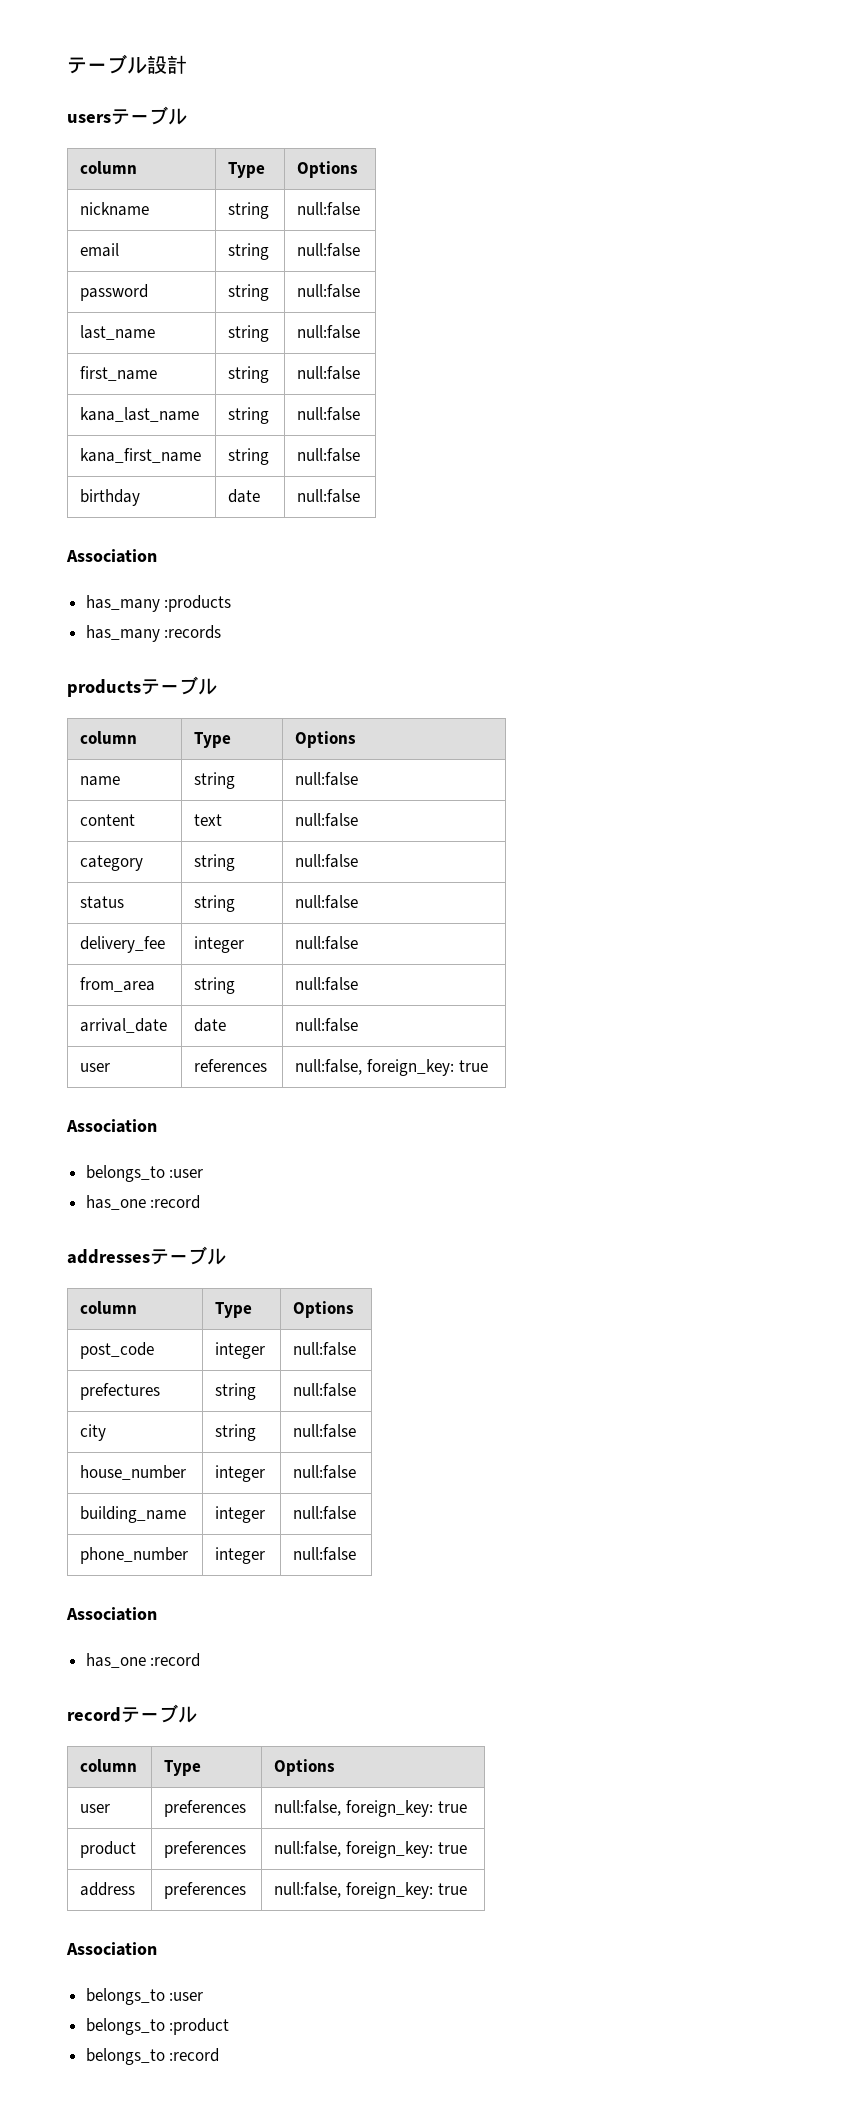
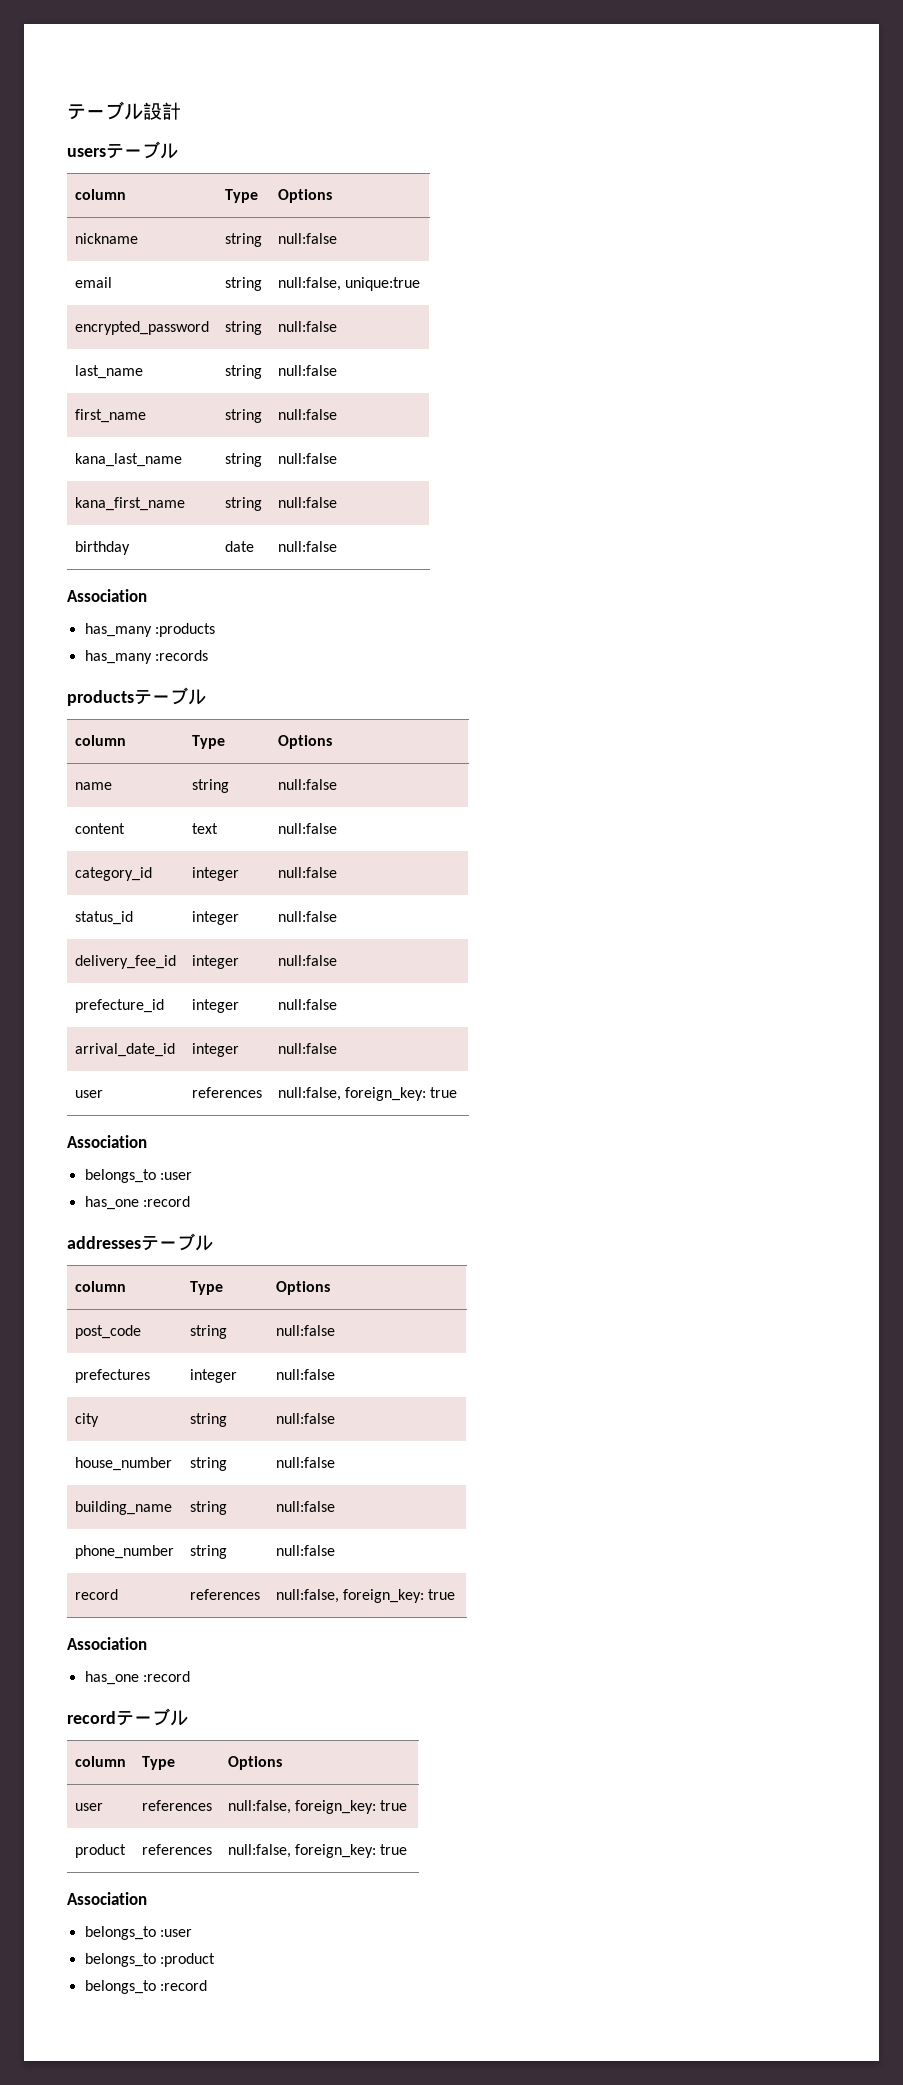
[297,243,361,257] [80,284,149,301] null:false // password -> [277,277,420,291] [74,321,209,335] null:false, unique:true // encrypted_password
[80,855,144,871] [194,854,236,871] [295,854,359,868] [80,896,125,909] [194,895,236,912] [295,895,359,909] [80,936,166,953] [194,936,245,953] [295,936,359,950] [80,977,156,992] [194,977,236,994] [295,977,359,991] [80,1018,168,1033] [194,1018,227,1032] category | string | null:false // status | string | null:false // delivery_fee | integer | null:false // from_area | string | null:false // arrival_date | date -> [74,867,152,881] [191,867,239,881] [277,867,337,878] [74,911,133,925] [191,911,239,925] [277,911,337,922] [74,955,176,969] [191,955,239,969] [277,955,337,966] [74,999,164,1013] [191,999,239,1013] [277,999,337,1010] [74,1043,175,1057] [191,1043,239,1057] category_id | integer | null:false // status_id | integer | null:false // delivery_fee_id | integer | null:false // prefecture_id | integer | null:false // arrival_date_id | integer
[215,1342,266,1359] integer -> [189,1325,227,1339] string
[215,1383,257,1400] string -> [189,1369,237,1383] integer
[215,1465,266,1482] integer -> [189,1457,227,1471] string
[215,1506,266,1523] integer -> [189,1501,227,1515] string
[215,1547,266,1564] [293,1547,357,1561] integer | null:false -> [189,1545,227,1559] [275,1545,335,1556] [74,1589,118,1600] [189,1589,260,1600] [275,1589,456,1603] string | null:false // record | references | null:false, foreign_key: true
[164,1800,247,1817] preferences -> [141,1800,212,1811] references
[164,1841,247,1858] [274,1841,467,1858] [80,1882,136,1896] [164,1882,247,1899] preferences | null:false, foreign_key: true // address | preferences -> [141,1844,212,1855] references

